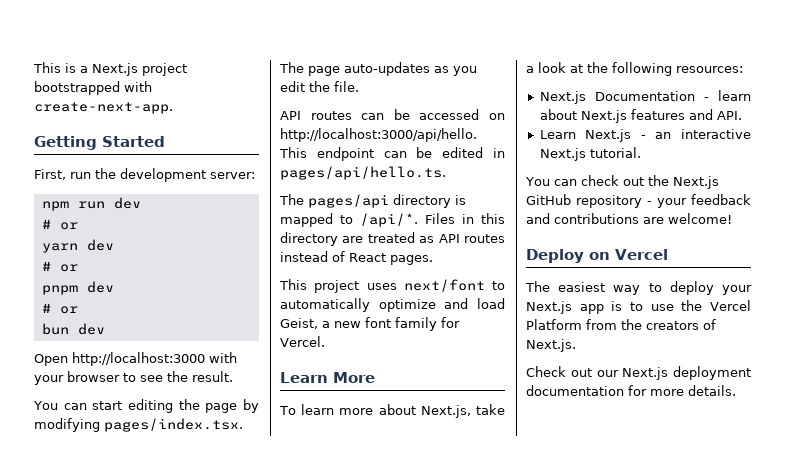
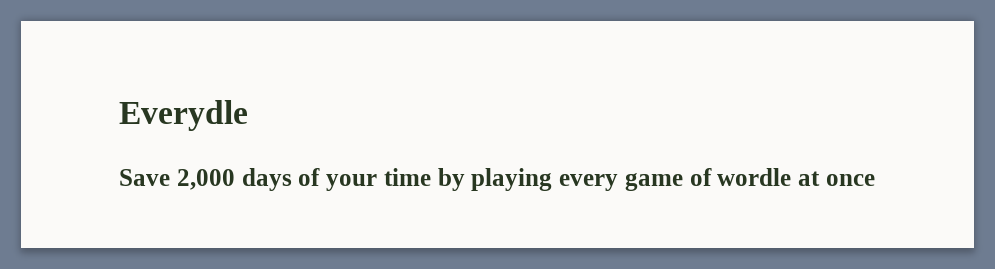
[33,62,187,76] [34,81,152,95] [34,102,173,114] [34,136,165,150] [34,168,255,182] [41,197,141,211] [41,219,78,230] [41,239,114,253] [41,261,78,272] [41,281,114,295] [41,303,78,314] [41,323,105,335] [34,352,237,366] [34,371,233,385] [33,399,259,413] [34,418,243,432] [279,62,477,76] [280,81,359,92] [280,109,505,120] [280,128,477,142] [279,147,505,161] [280,166,446,180] [279,194,466,208] [280,213,505,227] [280,232,505,246] [280,251,433,265] [279,279,505,293] [280,298,505,312] [280,317,460,331] [280,336,325,347] [280,372,375,383] [279,404,505,418] [526,62,743,76] [539,90,751,104] [539,109,742,123] [539,129,751,142] [539,147,641,161] [525,175,719,189] [526,194,751,208] [526,213,732,224] [526,249,668,263] [525,281,752,295] [526,300,751,314] [526,319,716,330] [526,339,576,352] [526,366,751,380] [526,385,736,396] This is a Next.js project bootstrapped with create-next-app. // Getting Started // First, run the development server: // npm run dev // # or // yarn dev // # or // pnpm dev // # or // bun dev // Open http://localhost:3000 with your browser to see the result. // You can start editing the page by modifying pages/index.tsx. The page auto-updates as you edit the file. // API routes can be accessed on http://localhost:3000/api/hello. This endpoint can be edited in pages/api/hello.ts. // The pages/api directory is mapped to /api/*. Files in this directory are treated as API routes instead of React pages. // This project uses next/font to automatically optimize and load Geist, a new font family for Vercel. // Learn More // To learn more about Next.js, take a look at the following resources: // Next.js Documentation - learn about Next.js features and API. // Learn Next.js - an interactive Next.js tutorial. // You can check out the Next.js GitHub repository - your feedback and contributions are welcome! // Deploy on Vercel // The easiest way to deploy your Next.js app is to use the Vercel Platform from the creators of Next.js. // Check out our Next.js deployment documentation for more details. -> [119,100,248,131] [119,168,875,191] Everydle // Save 2,000 days of your time by playing every game of wordle at once

